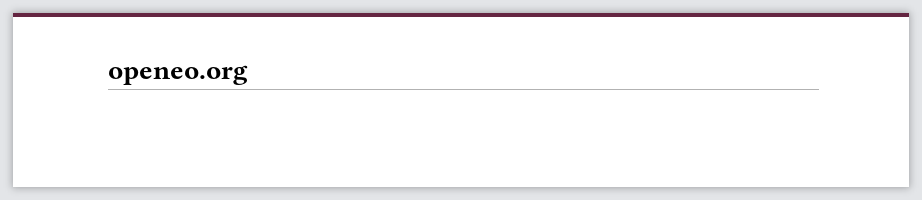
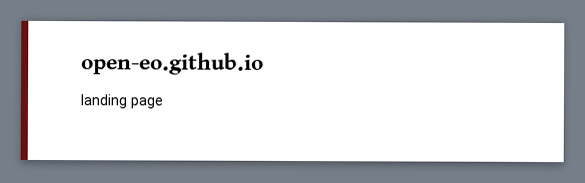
[108,65,248,85] openeo.org -> [81,52,264,75] [80,94,163,109] open-eo.github.io // landing page

